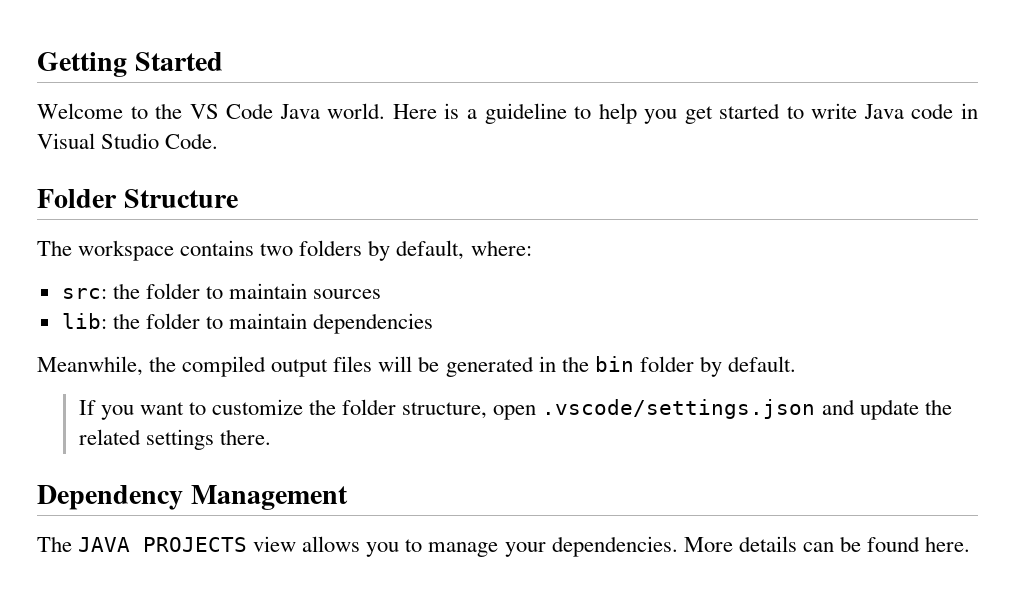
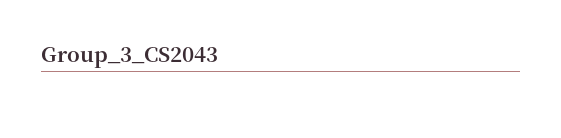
[37,52,223,77] [37,103,978,124] [37,133,219,149] [37,189,238,208] [37,240,532,261] [61,283,382,299] [61,313,434,334] [37,356,796,377] [78,399,952,420] [78,429,271,450] [37,485,348,510] [37,536,971,557] Getting Started // Welcome to the VS Code Java world. Here is a guideline to help you get started to write Java code in Visual Studio Code. // Folder Structure // The workspace contains two folders by default, where: // src: the folder to maintain sources // lib: the folder to maintain dependencies // Meanwhile, the compiled output files will be generated in the bin folder by default. // If you want to customize the folder structure, open .vscode/settings.json and update the related settings there. // Dependency Management // The JAVA PROJECTS view allows you to manage your dependencies. More details can be found here. -> [41,47,218,68] Group_3_CS2043

